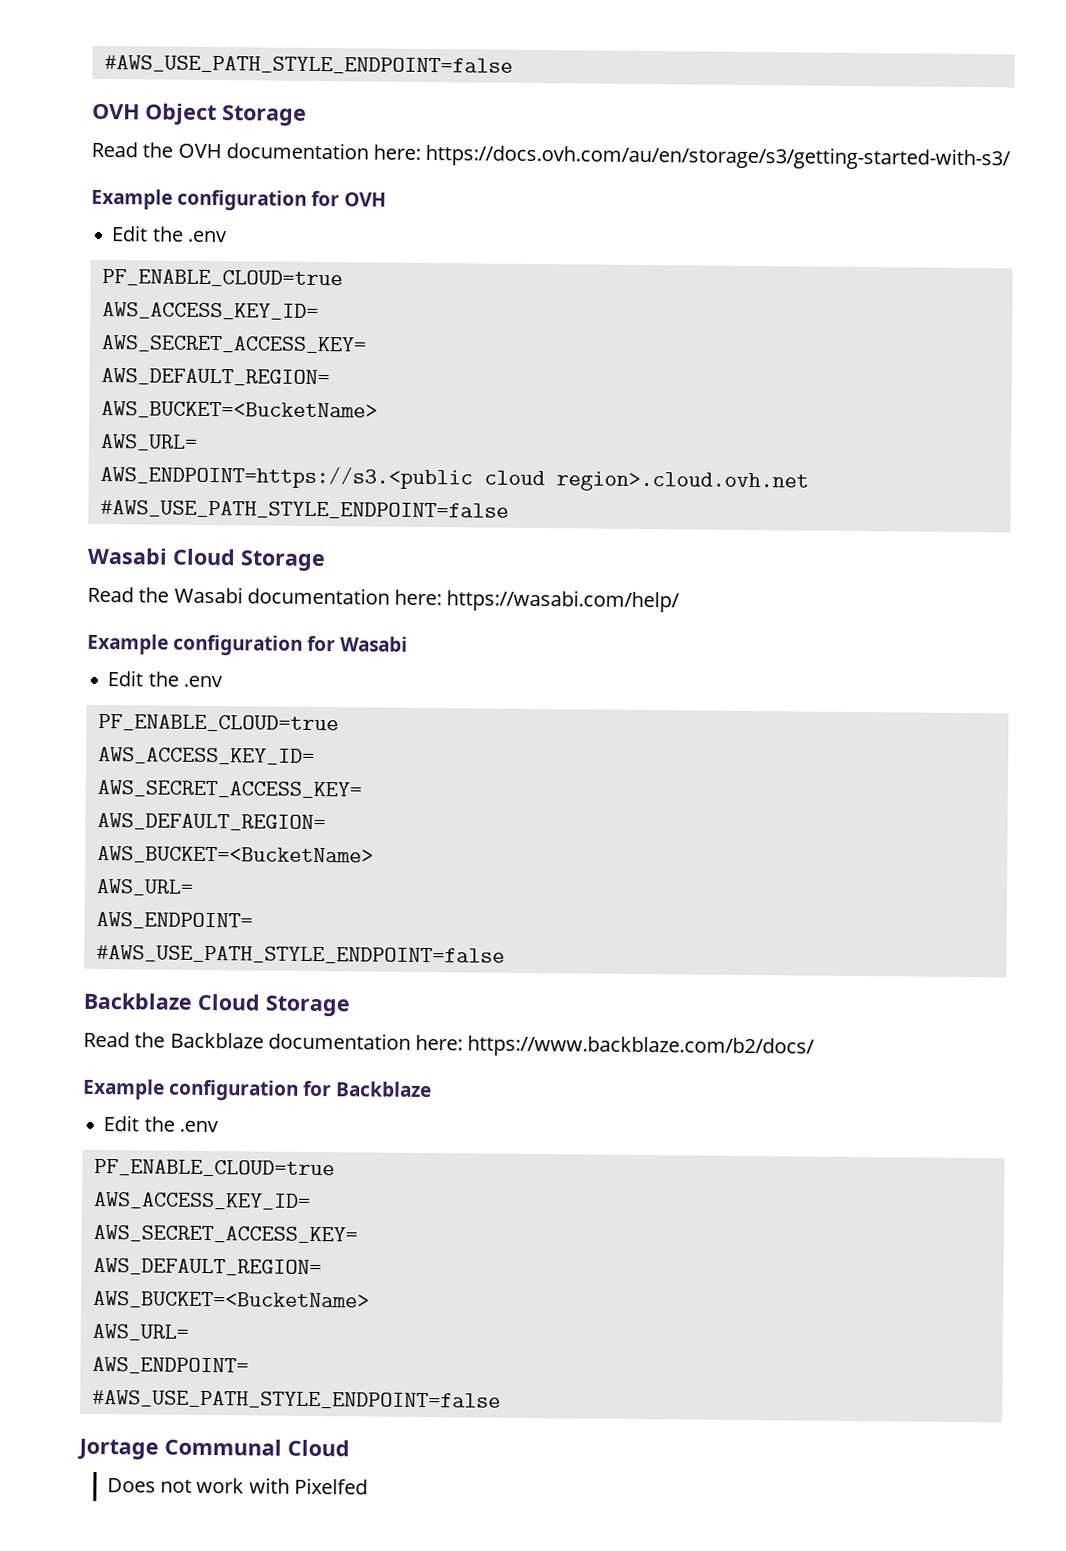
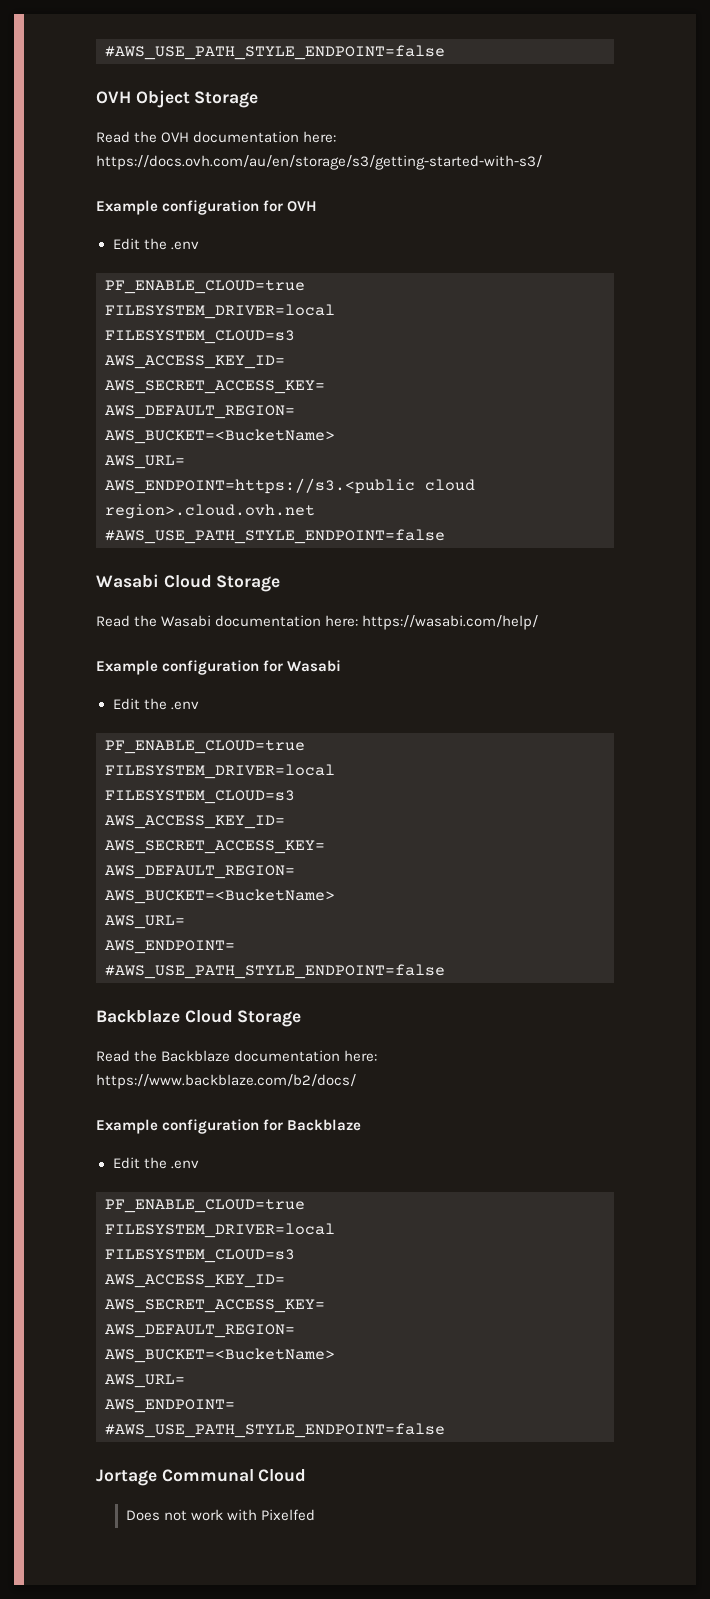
(343, 278) none -> [105,304,335,319] [105,330,295,344] // FILESYSTEM_DRIVER=local // FILESYSTEM_CLOUD=s3
(339, 723) none -> [105,764,335,779] [105,790,295,804] // FILESYSTEM_DRIVER=local // FILESYSTEM_CLOUD=s3
(335, 1168) none -> [105,1223,335,1238] [105,1249,295,1263] // FILESYSTEM_DRIVER=local // FILESYSTEM_CLOUD=s3

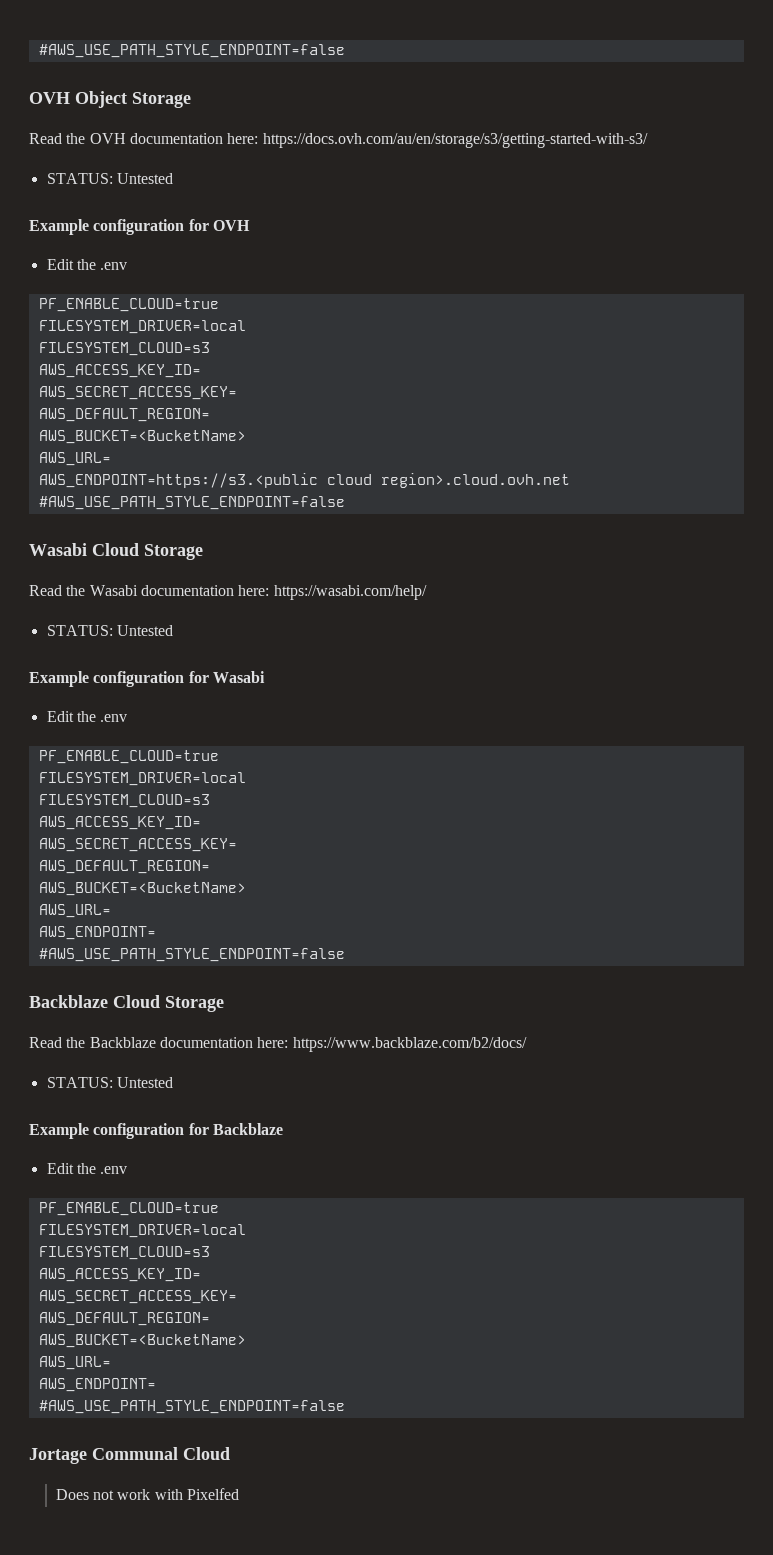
(542, 162) none -> [46,173,173,184] // STATUS: Untested
(539, 622) none -> [46,625,173,636] // STATUS: Untested
(356, 1081) none -> [46,1077,173,1088] // STATUS: Untested

